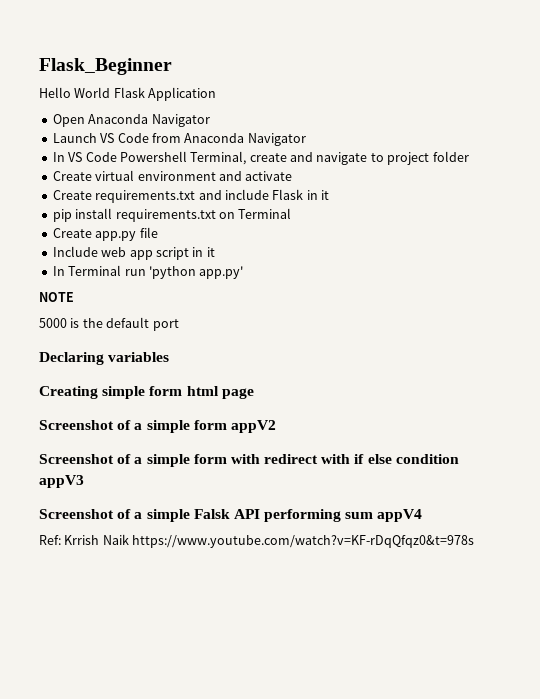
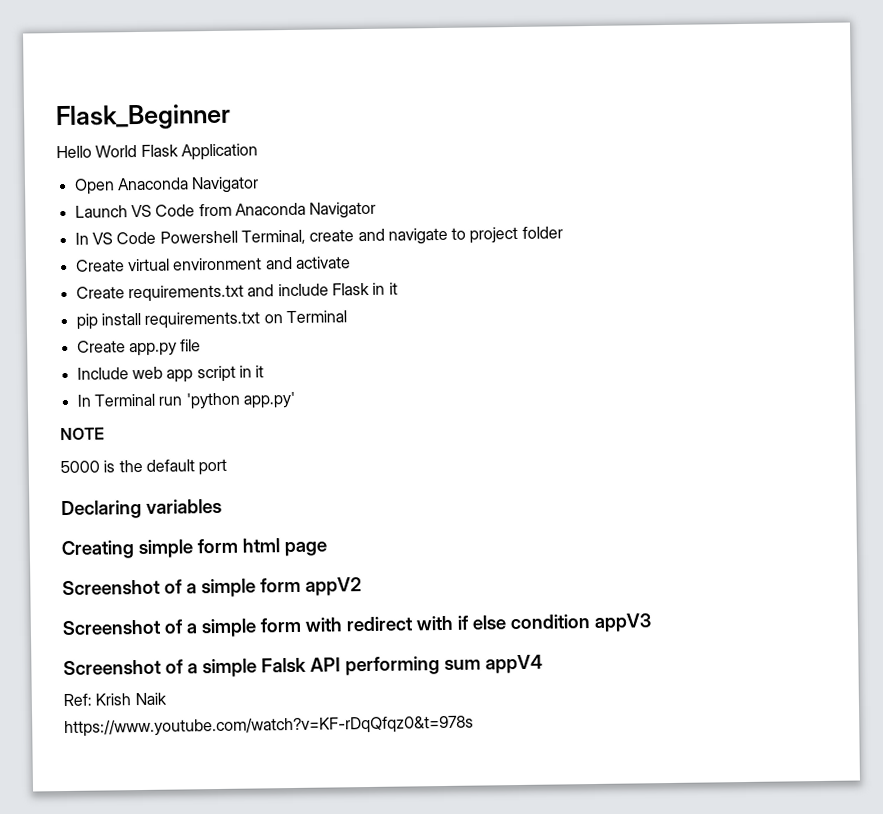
[64,535,100,545] Krrish -> [95,693,132,706] Krish
(129, 539) none -> (167, 699) //

